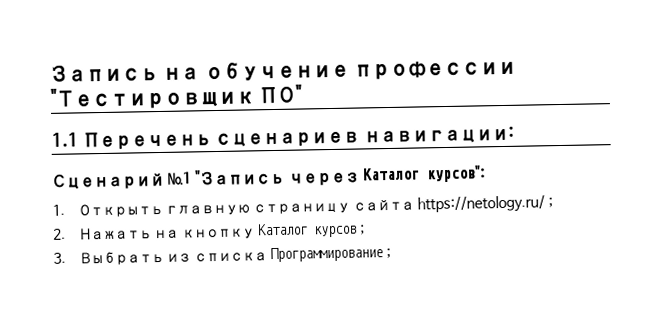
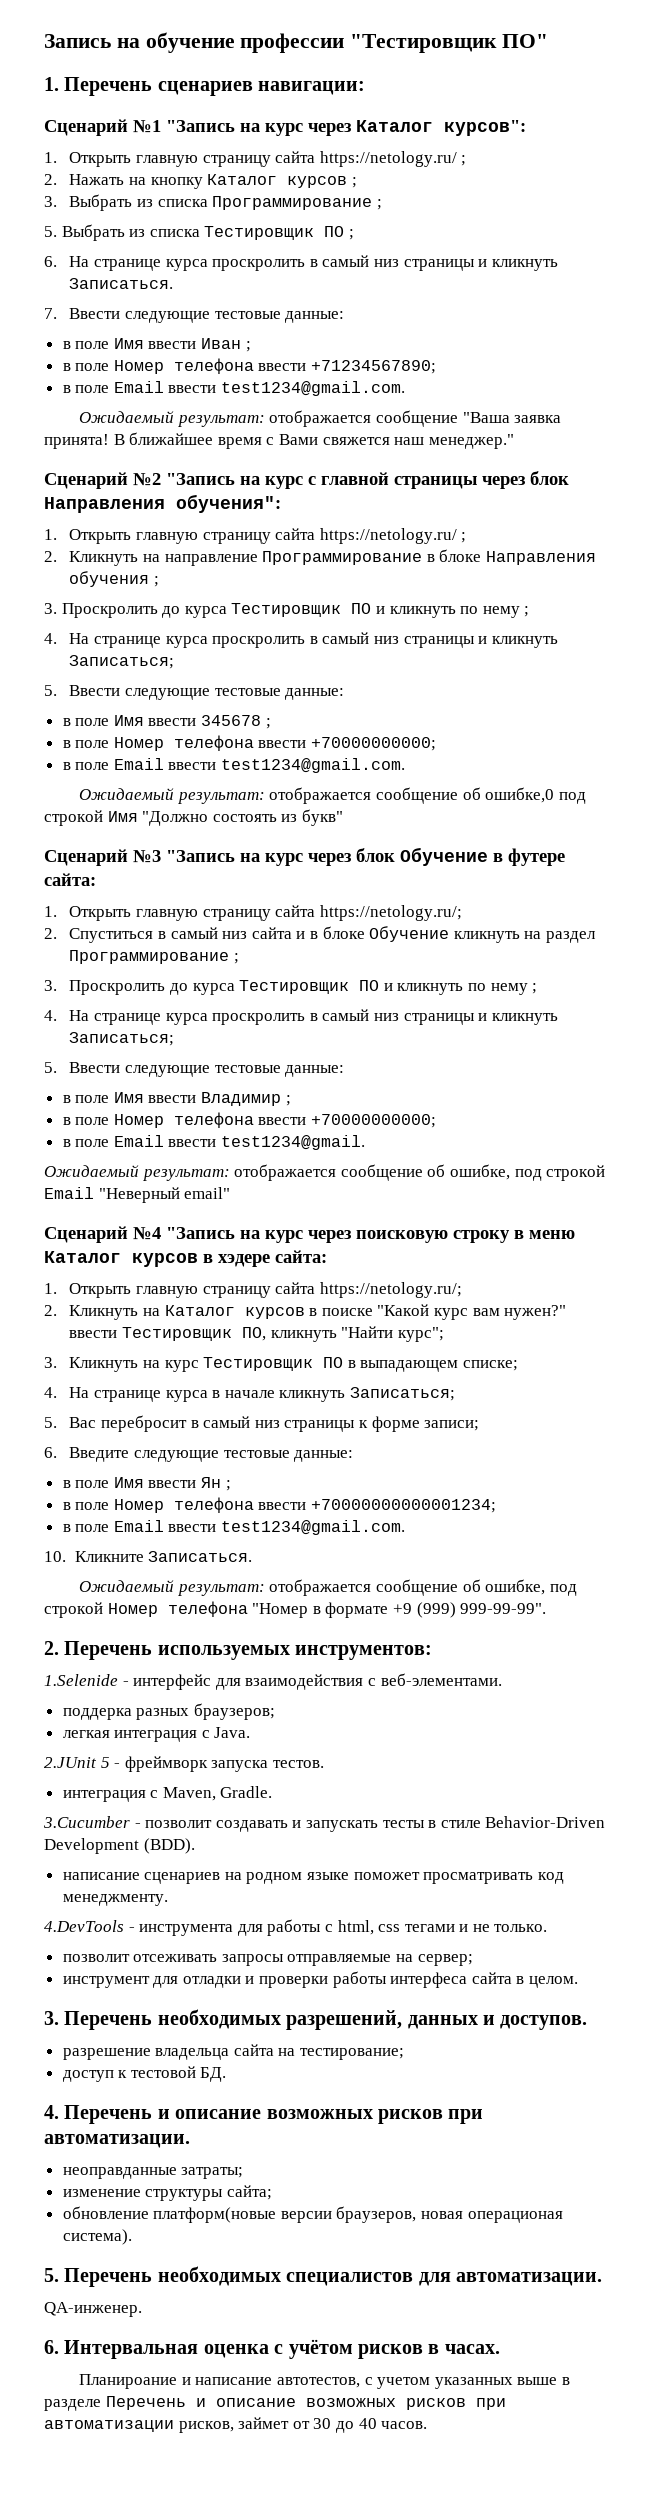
[51,132,79,147] 1.1 -> [44,77,59,91] 1.
(286, 177) none -> [240,123,303,136] на курс
(391, 253) none -> [44,224,354,241] [44,255,558,271] [69,278,174,289] [44,308,345,323] [62,338,251,352] [62,358,437,374] [62,381,406,396] [79,410,562,427] [44,432,514,449] [44,471,569,489] [44,494,281,513] [44,528,467,544] [44,549,597,566] [69,571,160,587] [44,603,530,618] [44,632,558,648] [69,655,175,669] [44,685,345,700] [62,715,271,729] [62,735,437,751] [62,758,406,773] [79,787,586,804] [44,809,343,826] [44,847,565,866] [44,873,96,886] [44,905,462,921] [44,926,596,943] [69,950,240,964] [44,980,538,995] [44,1009,558,1025] [69,1032,175,1046] [44,1062,345,1077] [62,1092,291,1106] [62,1112,437,1128] [62,1135,366,1150] [44,1164,606,1181] [44,1187,231,1203] [44,1226,575,1243] [44,1250,327,1267] [44,1282,462,1298] [44,1304,567,1320] [69,1326,444,1342] [44,1357,519,1372] [44,1387,456,1402] [44,1415,480,1432] [44,1447,354,1462] [62,1477,231,1491] [62,1497,497,1513] [62,1520,406,1535] [44,1551,253,1562] [79,1579,577,1596] [44,1601,547,1618] [44,1641,433,1660] [44,1673,502,1690] [62,1703,275,1720] [62,1727,251,1742] [44,1756,324,1772] [62,1786,273,1802] [43,1816,606,1832] [44,1838,195,1854] [62,1872,564,1884] [62,1894,168,1906] [44,1919,548,1936] [62,1954,473,1966] [62,1971,579,1988] [44,2009,588,2030] [62,2044,405,2060] [62,2066,227,2082] [44,2105,484,2124] [44,2134,190,2148] [62,2167,244,2179] [62,2185,272,2201] [62,2206,563,2223] [62,2229,132,2245] [44,2266,602,2287] [44,2302,142,2317] [44,2339,500,2359] [79,2374,570,2389] [44,2396,506,2411] [44,2417,428,2433] // 5. Выбрать из списка Тестировщик ПО ; // 6. На странице курса проскролить в самый низ страницы и кликнуть Записаться. // 7. Ввести следующие тестовые данные: // в поле Имя ввести Иван ; // в поле Номер телефона ввести +71234567890; // в поле Email ввести test1234@gmail.com. // Ожидаемый результат: отображается сообщение "Ваша заявка принята! В ближайшее время с Вами свяжется наш менеджер." // Сценарий №2 "Запись на курс с главной страницы через блок Направления обучения": // 1. Открыть главную страницу сайта https://netology.ru/ ; // 2. Кликнуть на направление Программирование в блоке Направления обучения ; // 3. Проскролить до курса Тестировщик ПО и кликнуть по нему ; // 4. На странице курса проскролить в самый низ страницы и кликнуть Записаться; // 5. Ввести следующие тестовые данные: // в поле Имя ввести 345678 ; // в поле Номер телефона ввести +70000000000; // в поле Email ввести test1234@gmail.com. // Ожидаемый результат: отображается сообщение об ошибке,0 под строкой Имя "Должно состоять из букв" // Сценарий №3 "Запись на курс через блок Обучение в футере сайта: // 1. Открыть главную страницу сайта https://netology.ru/; // 2. Спуститься в самый низ сайта и в блоке Обучение кликнуть на раздел Программирование ; // 3. Проскролить до курса Тестировщик ПО и кликнуть по нему ; // 4. На странице курса проскролить в самый низ страницы и кликнуть Записаться; // 5. Ввести следующие тестовые данные: // в поле Имя ввести Владимир ; // в поле Номер телефона ввести +70000000000; // в поле Email ввести test1234@gmail. // Ожидаемый результат: отображается сообщение об ошибке, под строкой Email "Неверный email" // Сценарий №4 "Запись на курс через поисковую строку в меню Каталог курсов в хэдере сайта: // 1. Открыть главную страницу сайта https://netology.ru/; // 2. Кликнуть на Каталог курсов в поиске "Какой курс вам нужен?" ввести Тестировщик ПО, кликнуть "Найти курс"; // 3. Кликнуть на курс Тестировщик ПО в выпадающем списке; // 4. На странице курса в начале кликнуть Записаться; // 5. Вас перебросит в самый низ страницы к форме записи; // 6. Введите следующие тестовые данные: // в поле Имя ввести Ян ; // в поле Номер телефона ввести +70000000000001234; // в поле Email ввести test1234@gmail.com. // 10. Кликните Записаться. // Ожидаемый результат: отображается сообщение об ошибке, под строкой Номер телефона "Номер в формате +9 (999) 999-99-99". // 2. Перечень используемых инструментов: // 1.Selenide - интерфейс для взаимодействия с веб-элементами. // поддерка разных браузеров; // легкая интеграция с Java. // 2.JUnit 5 - фреймворк запуска тестов. // интеграция с Maven, Gradle. // 3.Cucumber - позволит создавать и запускать тесты в стиле Behavior-Driven Development (BDD). // написание сценариев на родном языке поможет просматривать код менеджменту. // 4.DevTools - инструмента для работы с html, css тегами и не только. // позволит отсеживать запросы отправляемые на сервер; // инструмент для отладки и проверки работы интерфеса сайта в целом. // 3. Перечень необходимых разрешений, данных и доступов. // разрешение владельца сайта на тестирование; // доступ к тестовой БД. // 4. Перечень и описание возможных рисков при автоматизации. // неоправданные затраты; // изменение структуры сайта; // обновление платформ(новые версии браузеров, новая операционая система). // 5. Перечень необходимых специалистов для автоматизации. // QA-инженер. // 6. Интервальная оценка с учётом рисков в часах. // Планироание и написание автотестов, с учетом указанных выше в разделе Перечень и описание возможных рисков при автоматизации рисков, займет от 30 до 40 часов.

